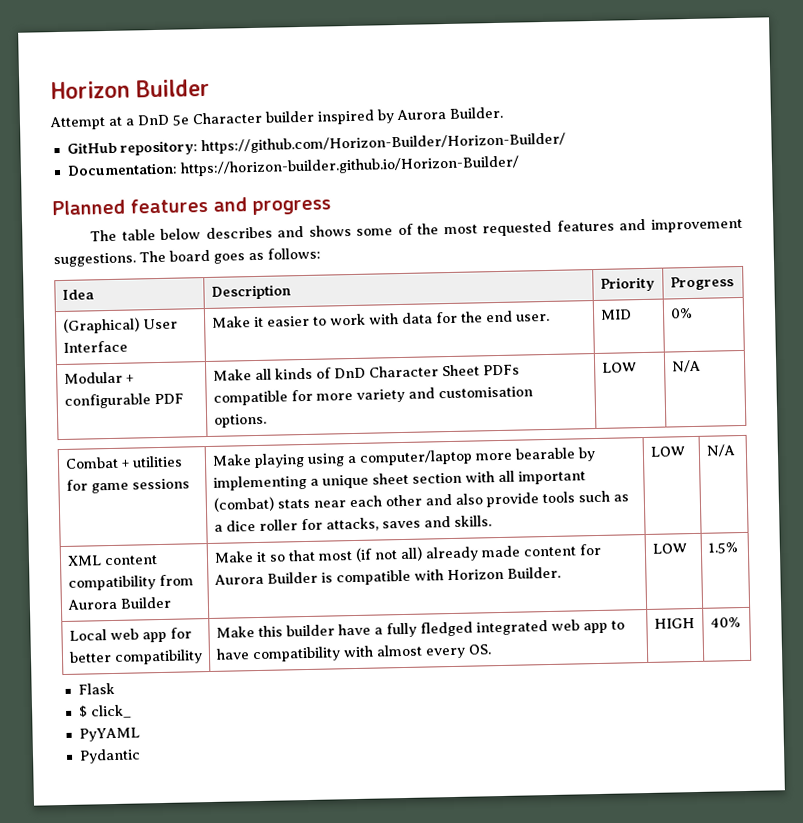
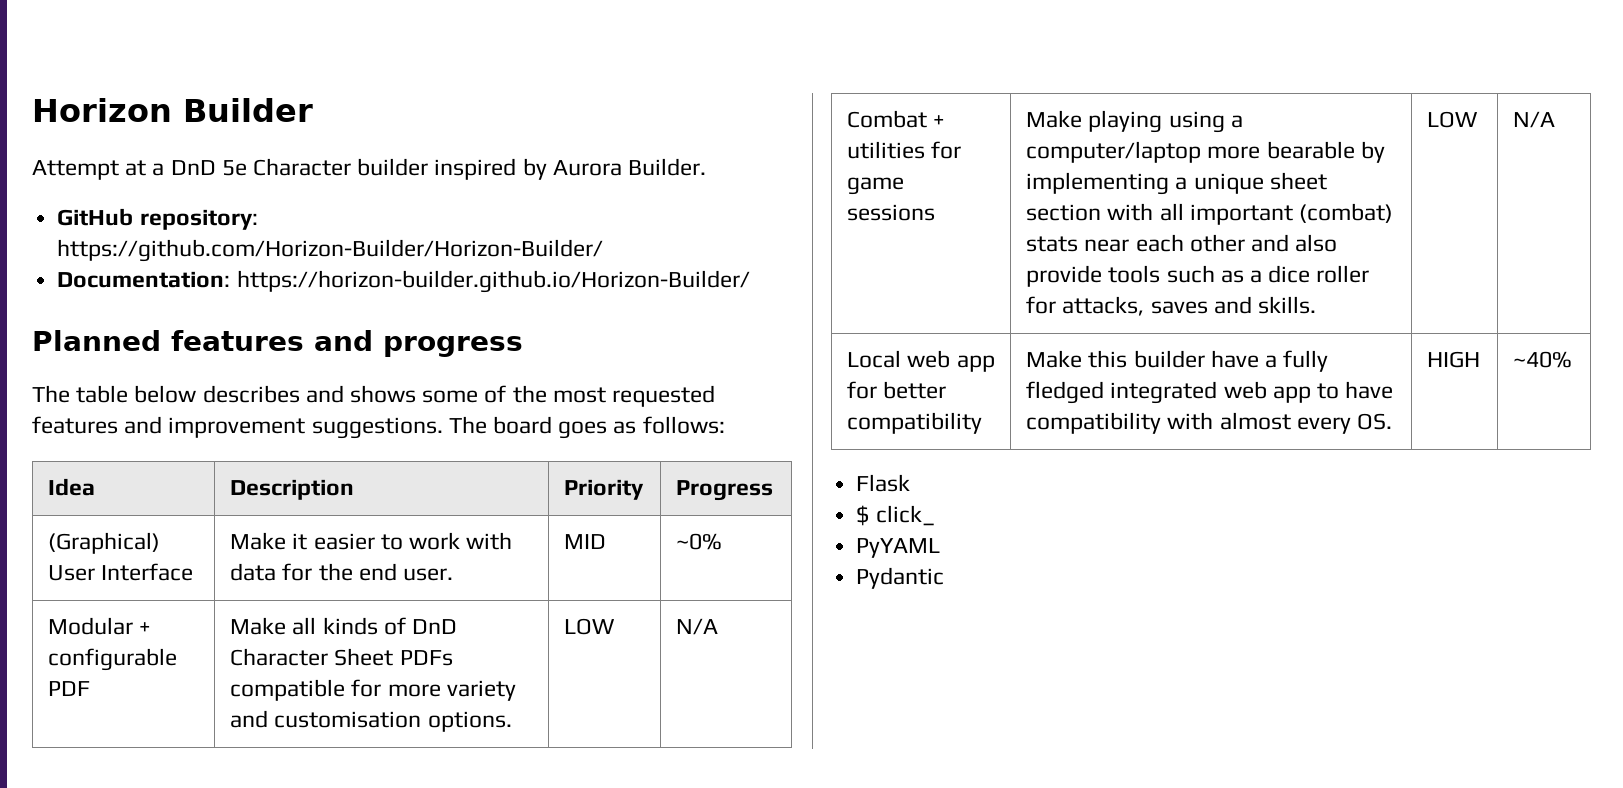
[669,307,693,319] 0% -> [676,533,723,550] ~0%
[66,555,158,566] [67,574,194,591] [66,596,171,610] [213,543,601,563] [213,566,561,586] [651,543,687,554] [707,542,738,554] // XML content compatibility from Aurora Builder | Make it so that most (if not all) already made content for Aurora Builder is compatible with Horizon Builder. | LOW | 1.5% -> (1556, 119) none
[709,617,741,628] 40% -> [1513,351,1573,368] ~40%

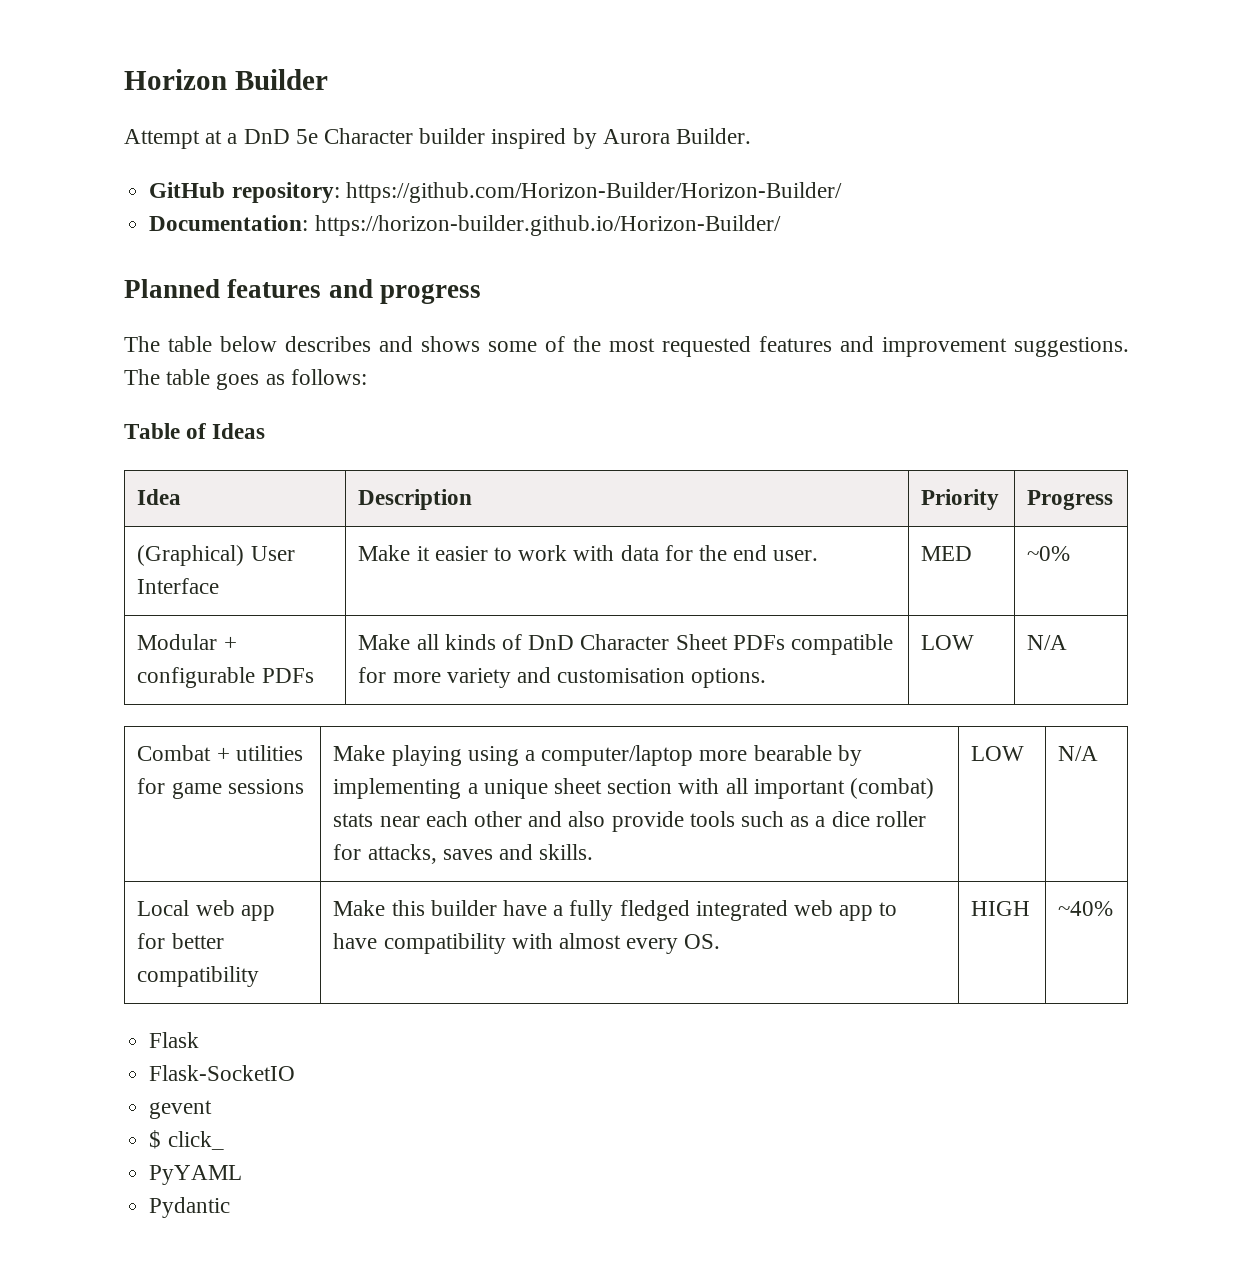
[493,416,553,434] board -> [166,369,211,385] table
(725, 425) none -> [124,423,266,439] // Table of Ideas
[564,534,607,549] MID -> [921,546,973,561] MED
[48,681,91,696] PDF -> [261,668,314,683] PDFs
(911, 483) none -> [149,1065,296,1081] [149,1100,213,1119] // Flask-SocketIO // gevent

